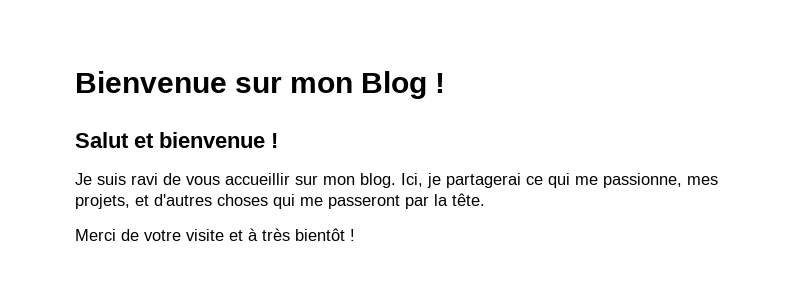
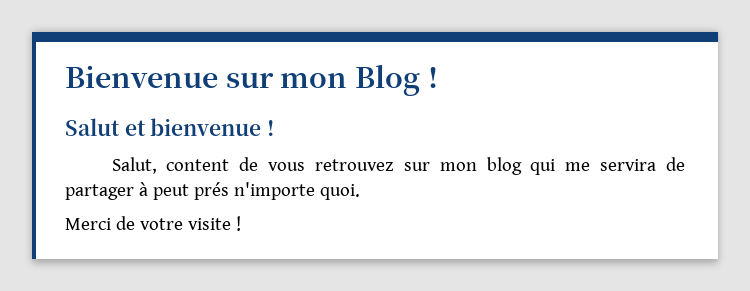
[75,173,158,185] Je suis ravi -> [111,157,230,174] Salut, content
[225,173,718,188] [75,193,485,209] accueillir sur mon blog. Ici, je partagerai ce qui me passionne, mes projets, et d'autres choses qui me passeront par la tête. -> [315,157,686,175] [65,182,360,200] retrouvez sur mon blog qui me servira de partager à peut prés n'importe quoi.
[229,228,345,241] et à très bientôt -> (231, 224) none

